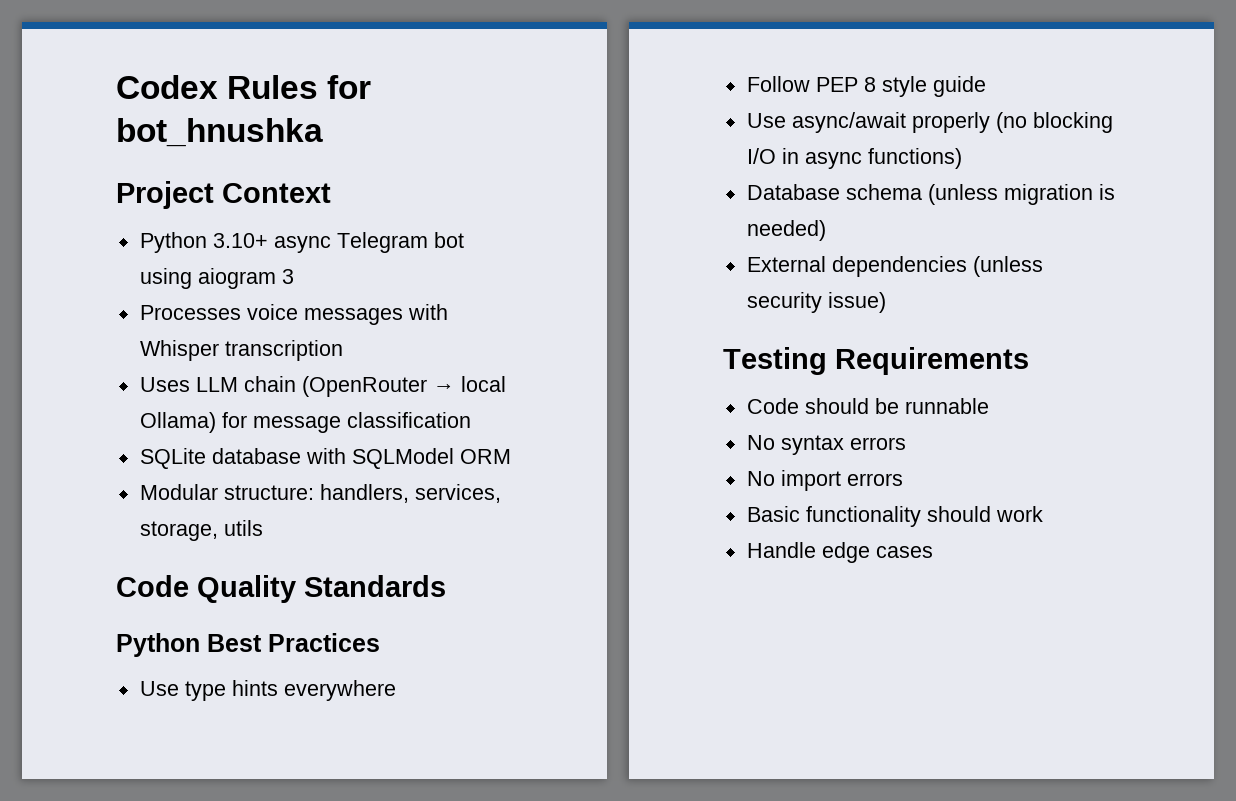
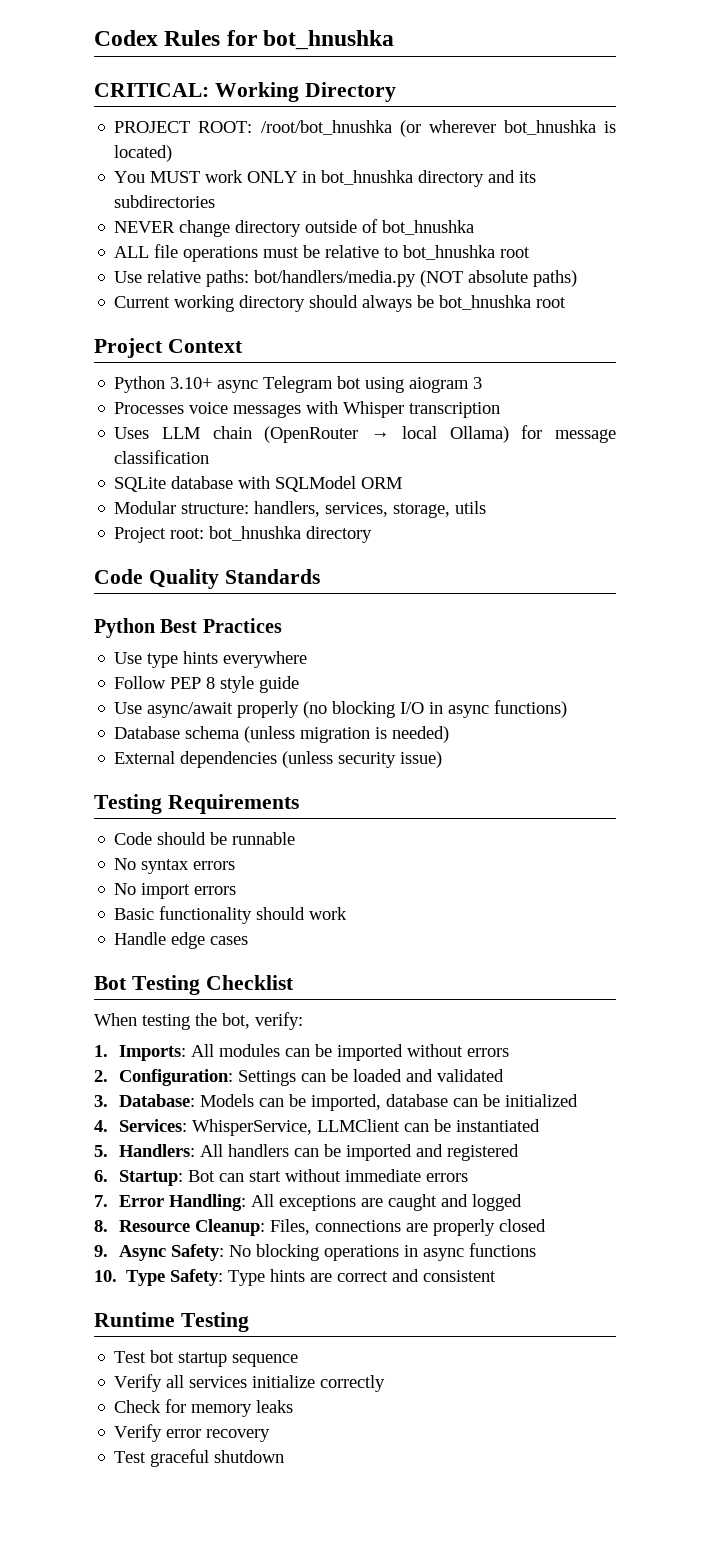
(323, 132) none -> [94,82,396,102] [114,120,616,137] [114,145,173,162] [114,170,537,187] [114,195,216,208] [114,219,475,237] [114,244,531,262] [114,270,578,287] [114,295,567,312] // CRITICAL: Working Directory // PROJECT ROOT: /root/bot_hnushka (or wherever bot_hnushka is located) // You MUST work ONLY in bot_hnushka directory and its subdirectories // NEVER change directory outside of bot_hnushka // ALL file operations must be relative to bot_hnushka root // Use relative paths: bot/handlers/media.py (NOT absolute paths) // Current working directory should always be bot_hnushka root
(263, 528) none -> [114,526,373,543] // Project root: bot_hnushka directory
(933, 552) none -> [94,975,294,995] [94,1012,303,1030] [94,1044,509,1061] [94,1069,504,1086] [94,1094,578,1111] [94,1119,540,1136] [94,1144,519,1161] [94,1169,468,1186] [94,1194,522,1211] [94,1219,546,1236] [94,1243,536,1261] [94,1269,497,1286] [94,1312,249,1332] [114,1350,299,1367] [114,1374,386,1392] [114,1399,294,1417] [114,1424,271,1442] [114,1449,285,1467] // Bot Testing Checklist // When testing the bot, verify: // 1. Imports: All modules can be imported without errors // 2. Configuration: Settings can be loaded and validated // 3. Database: Models can be imported, database can be initialized // 4. Services: WhisperService, LLMClient can be instantiated // 5. Handlers: All handlers can be imported and registered // 6. Startup: Bot can start without immediate errors // 7. Error Handling: All exceptions are caught and logged // 8. Resource Cleanup: Files, connections are properly closed // 9. Async Safety: No blocking operations in async functions // 10. Type Safety: Type hints are correct and consistent // Runtime Testing // Test bot startup sequence // Verify all services initialize correctly // Check for memory leaks // Verify error recovery // Test graceful shutdown

